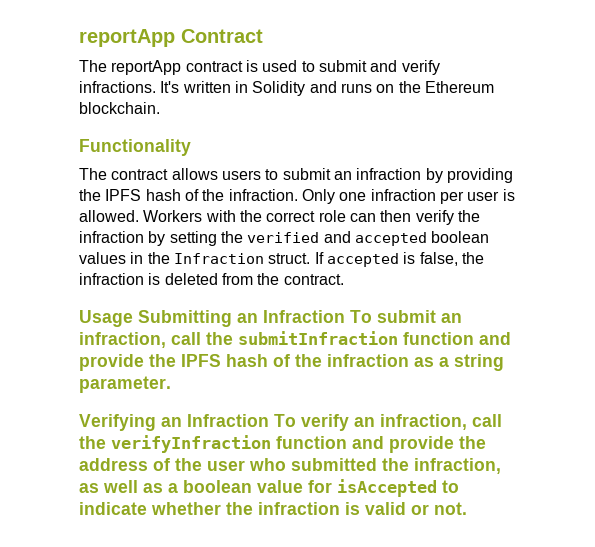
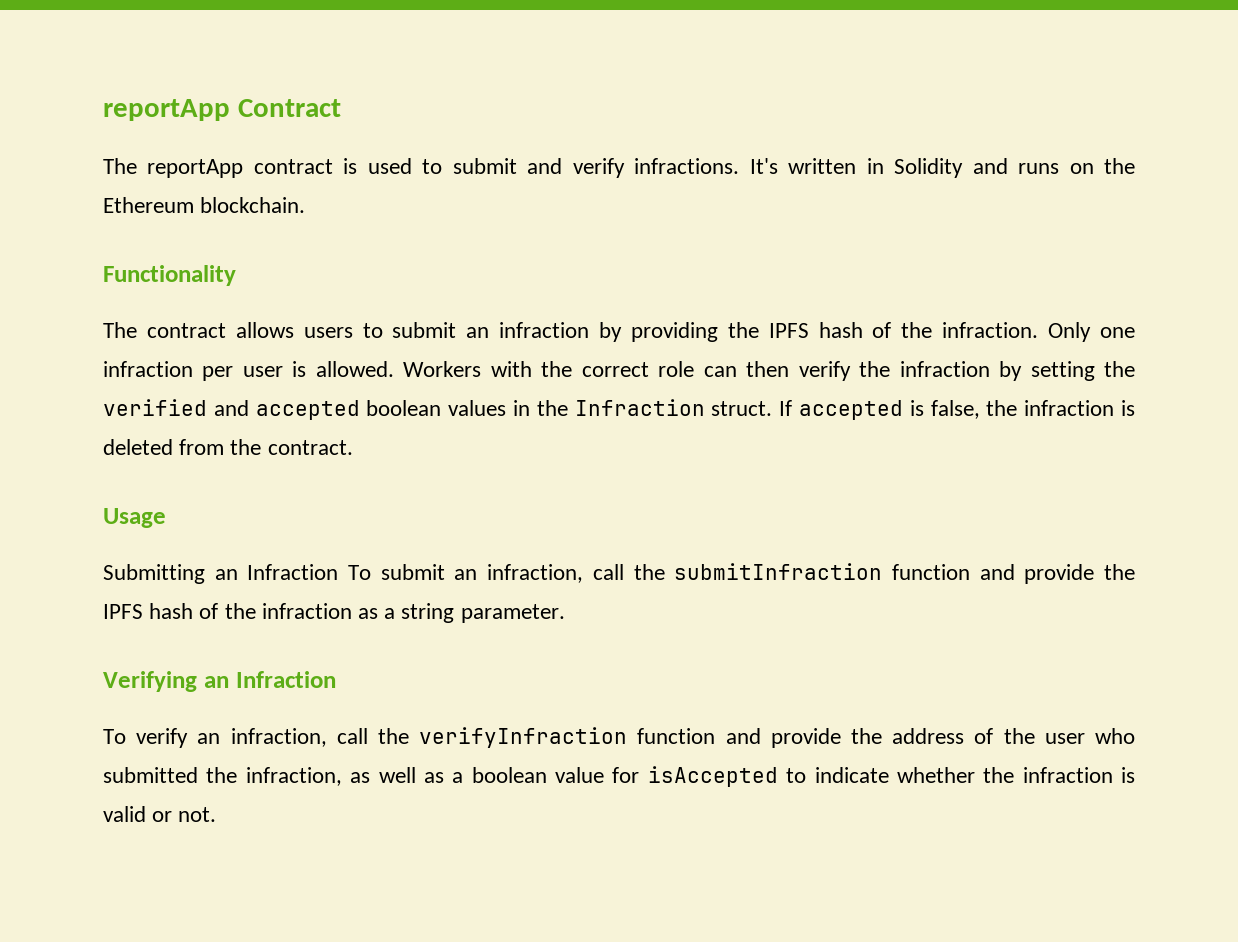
(133, 318) none -> (166, 518) //
(269, 420) none -> (336, 679) //

